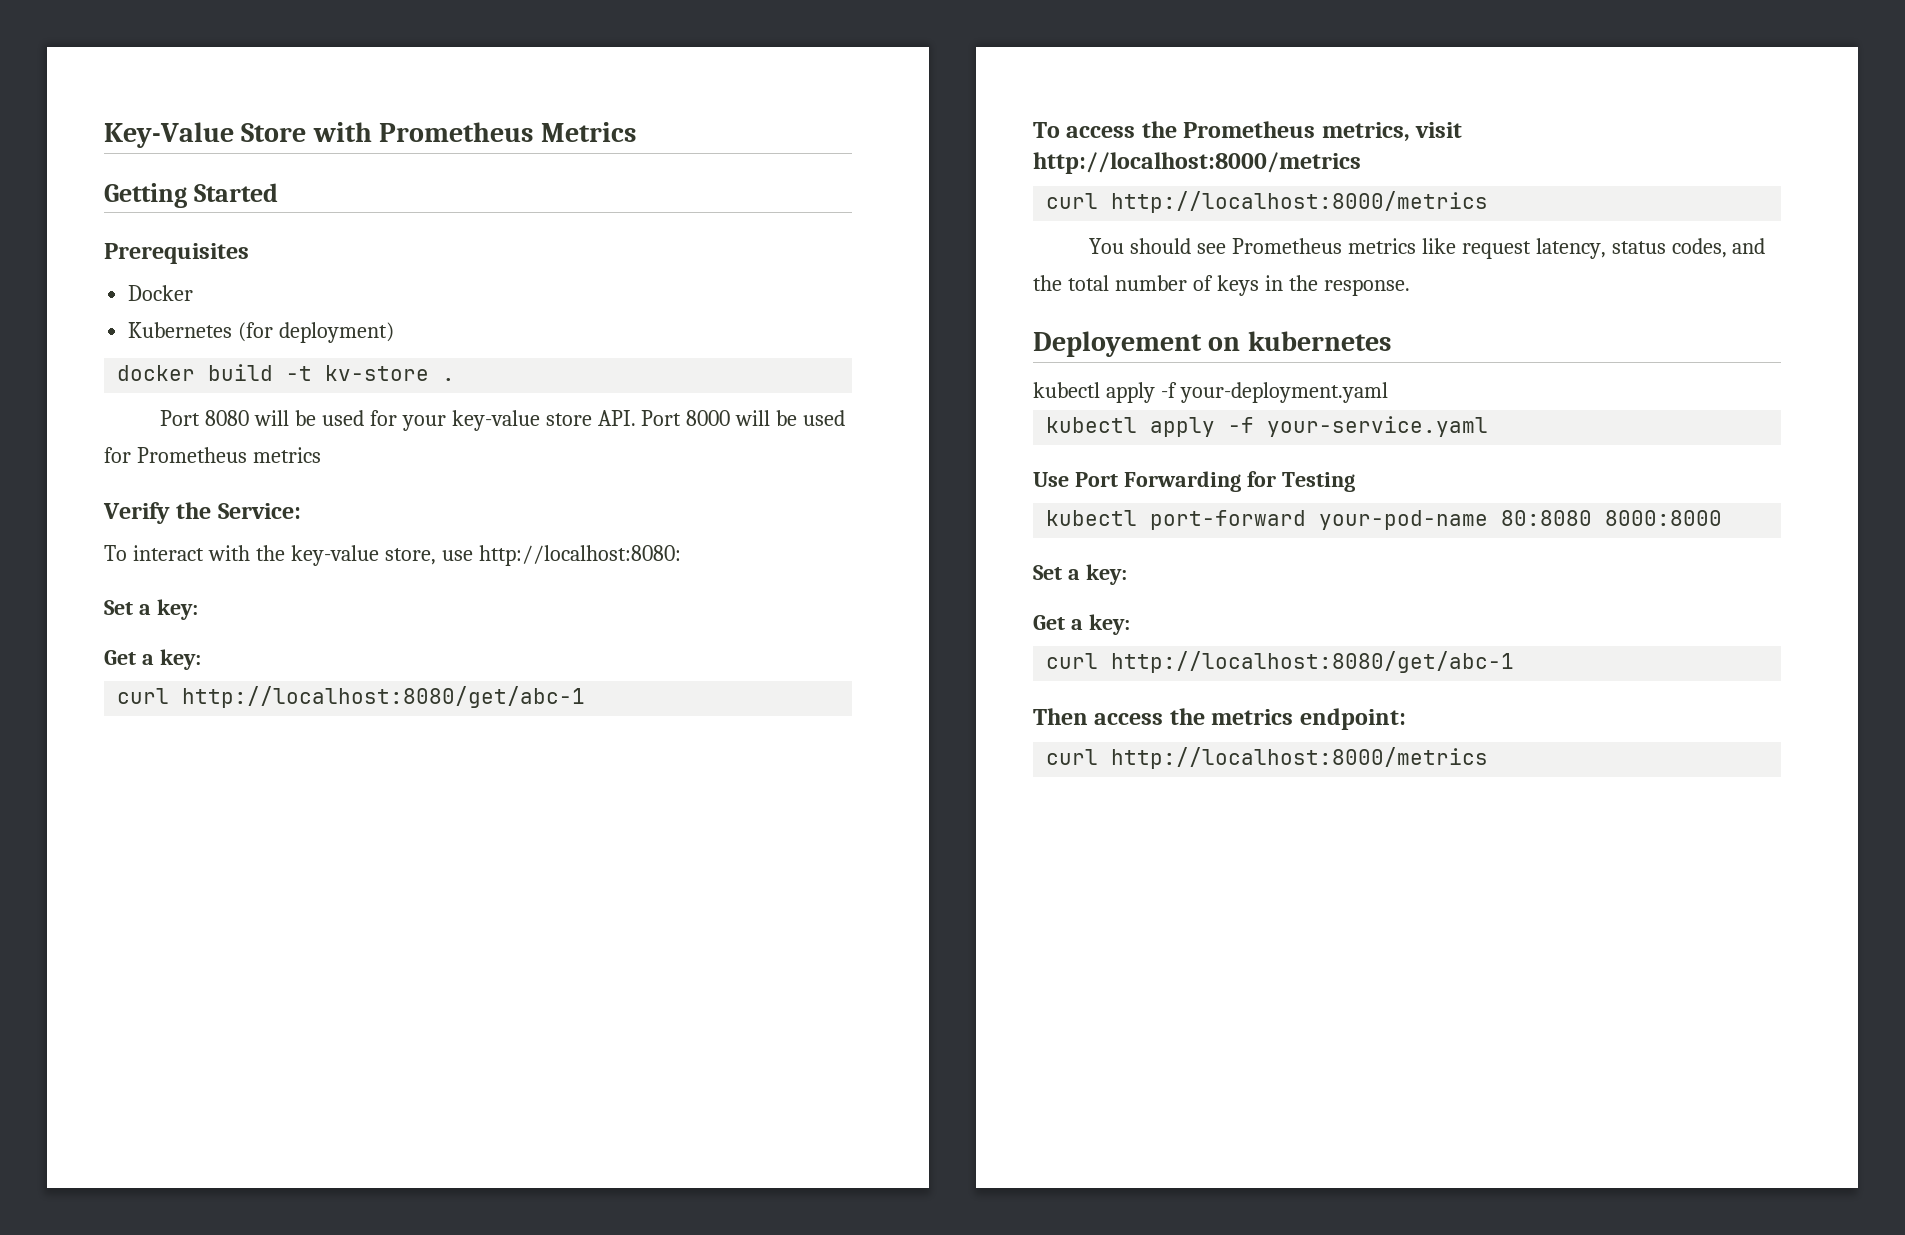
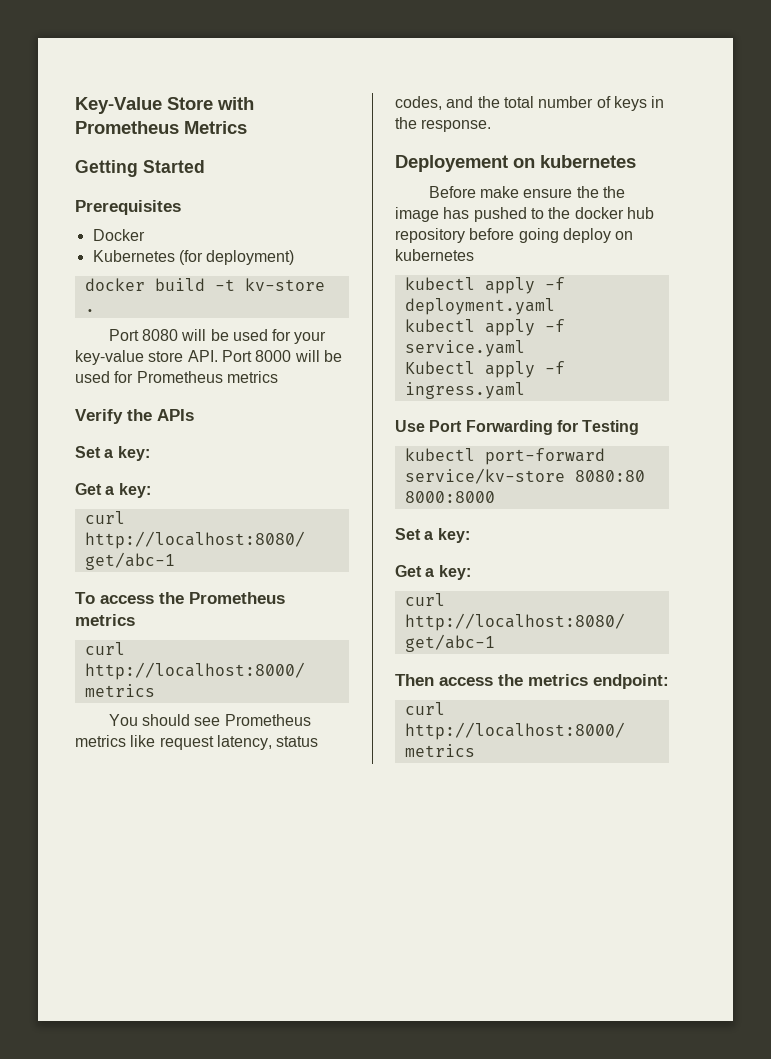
[217,503,301,519] [104,545,681,566] Service: // To interact with the key-value store, use http://localhost:8080: -> [157,409,194,421] APIs
[1321,122,1463,142] [1033,152,1361,174] metrics, visit http://localhost:8000/metrics -> [75,614,135,626] metrics
[1033,382,1388,403] [1046,416,1489,437] kubectl apply -f your-deployment.yaml // kubectl apply -f your-service.yaml -> [428,186,625,198] [395,207,654,222] [395,228,634,243] [395,249,474,261] [404,277,565,294] [404,298,555,315] [404,319,565,336] [404,340,525,357] [404,361,565,378] [404,382,525,399] Before make ensure the the image has pushed to the docker hub repository before going deploy on kubernetes // kubectl apply -f deployment.yaml // kubectl apply -f service.yaml // Kubectl apply -f ingress.yaml
[1319,510,1593,530] your-pod-name 80:8080 -> [404,468,645,484] service/kv-store 8080:80

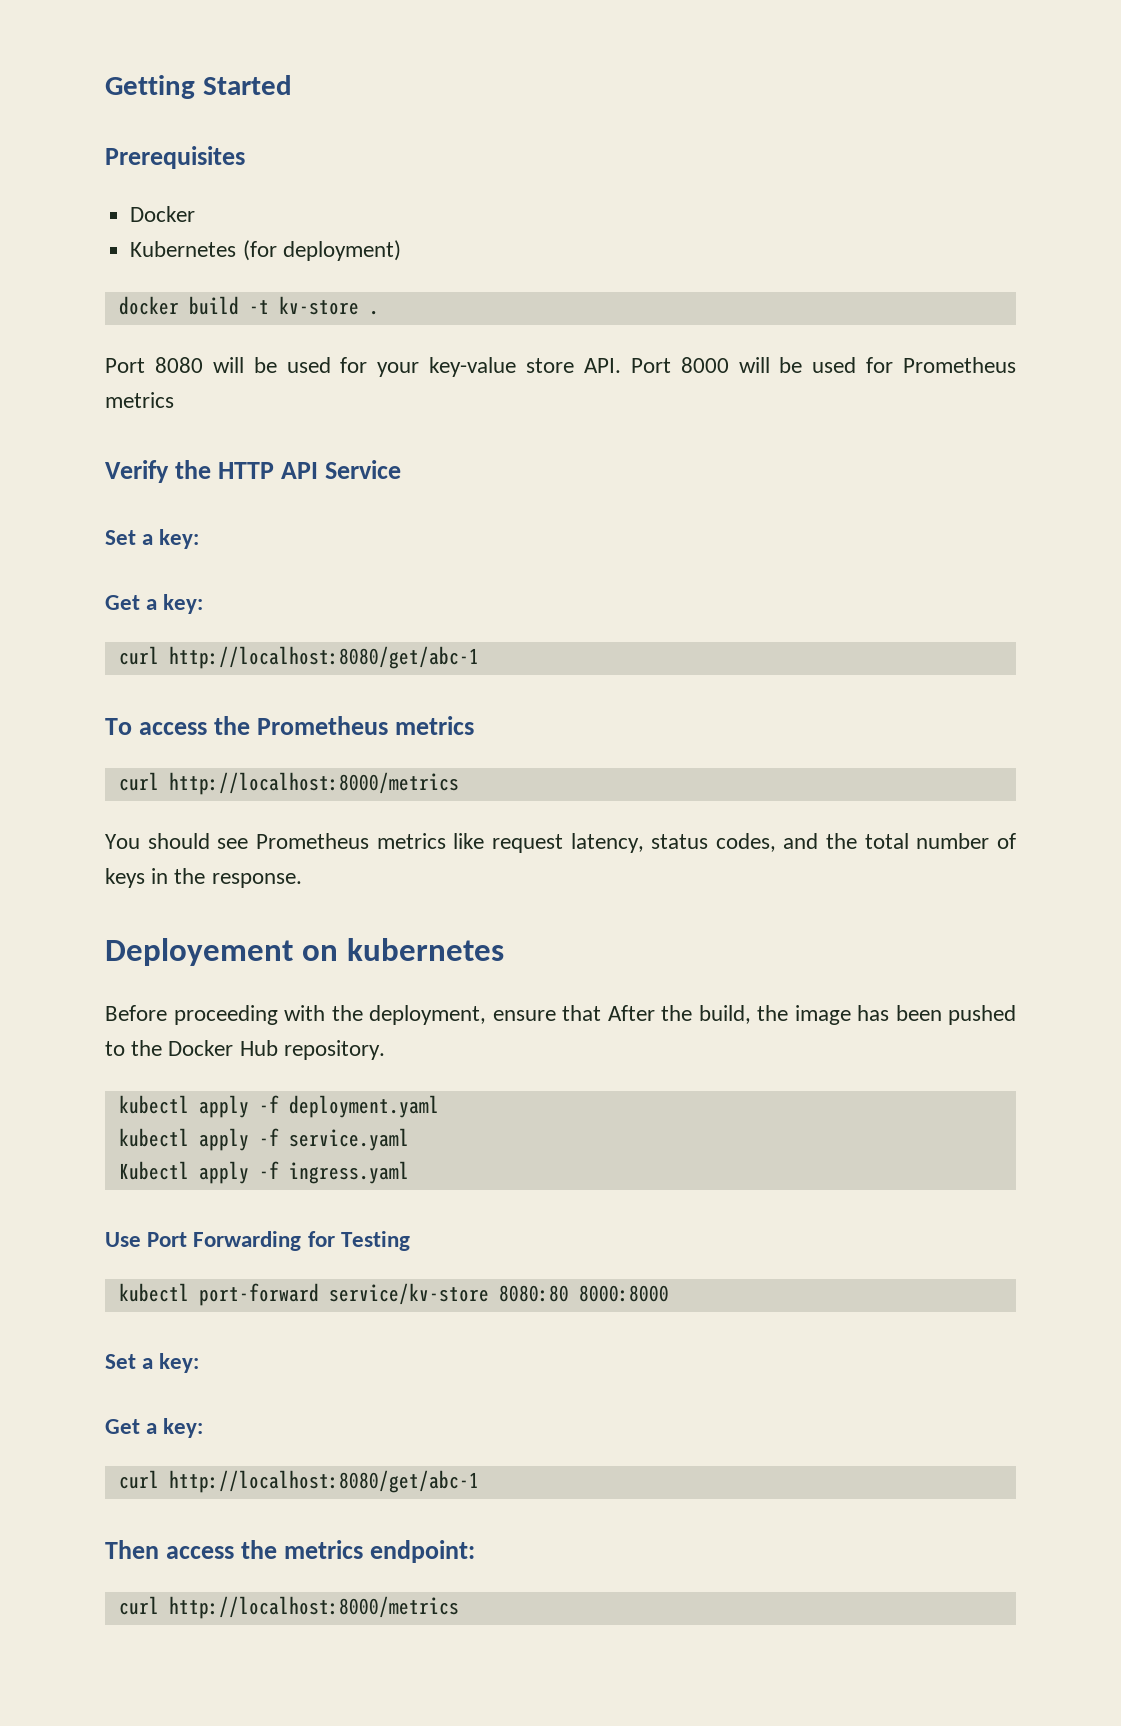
[75,97,254,114] [75,121,247,134] Key-Value Store with Prometheus Metrics // -> (105, 87) none
[157,409,194,421] APIs -> [218,460,402,479] HTTP API Service
[479,186,599,198] make ensure the -> [173,1005,751,1025] proceeding with the deployment, ensure that After the build,
(470, 213) none -> [895,1005,942,1021] been
[574,207,654,219] [395,228,634,243] [395,249,474,261] docker hub repository before going deploy on kubernetes -> [168,1040,385,1060] Docker Hub repository.

